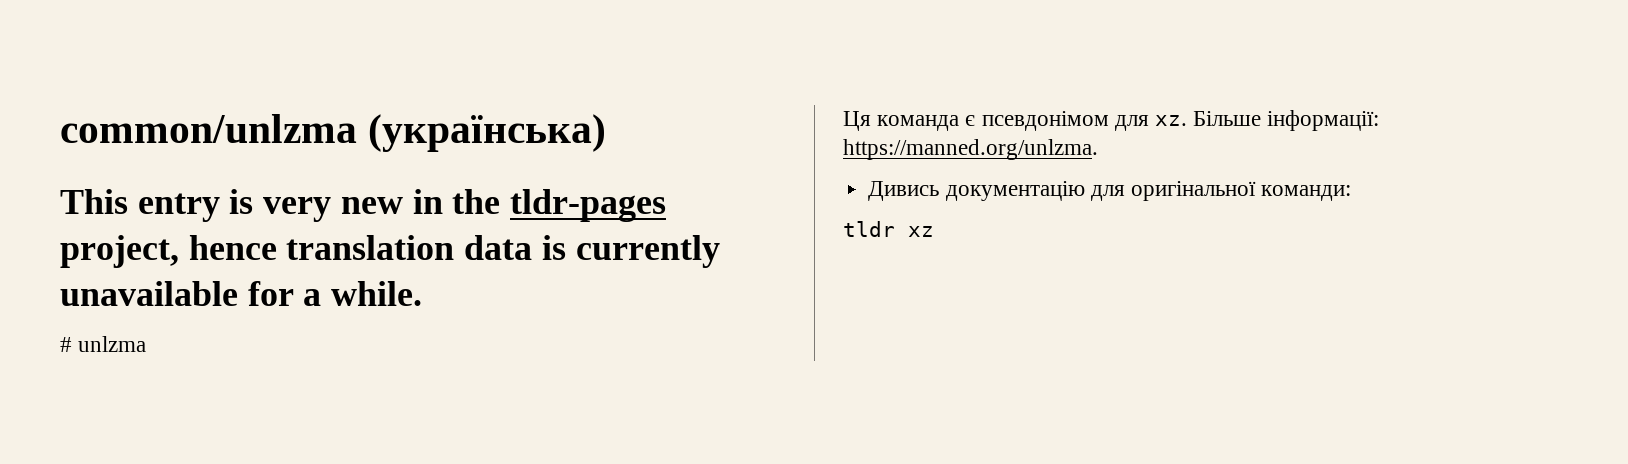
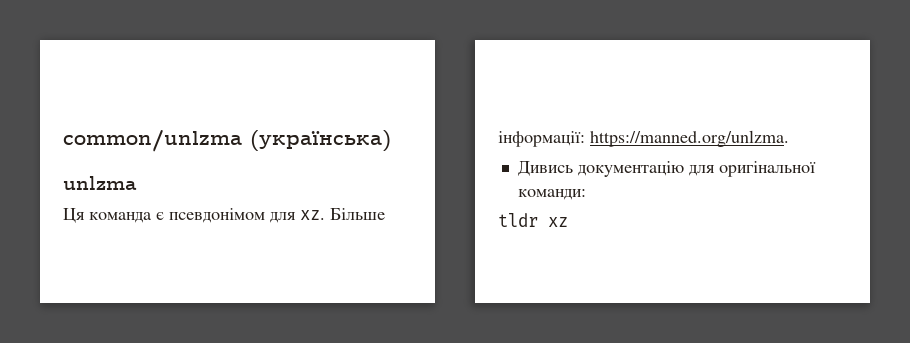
[60,189,667,222] [60,235,720,268] [60,281,423,306] [60,337,72,352] This entry is very new in the tldr-pages project, hence translation data is currently unavailable for a while. // # -> (391, 141) none

